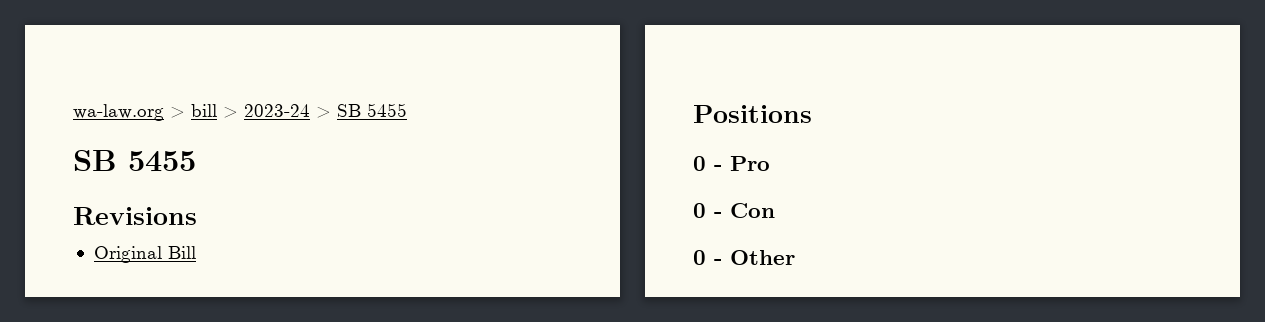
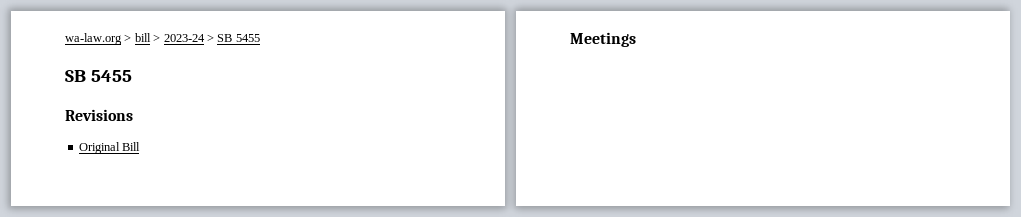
[693,105,812,123] [693,156,770,171] [693,203,775,218] [693,250,795,265] Positions // 0 - Pro // 0 - Con // 0 - Other -> [570,32,636,47] Meetings

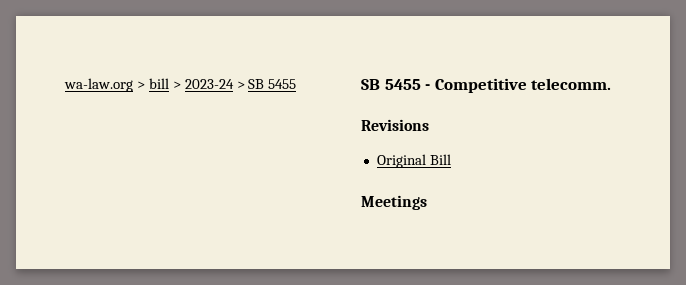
(132, 76) none -> [425,78,612,93] - Competitive telecomm.

